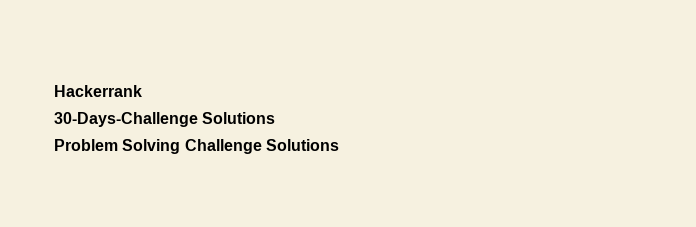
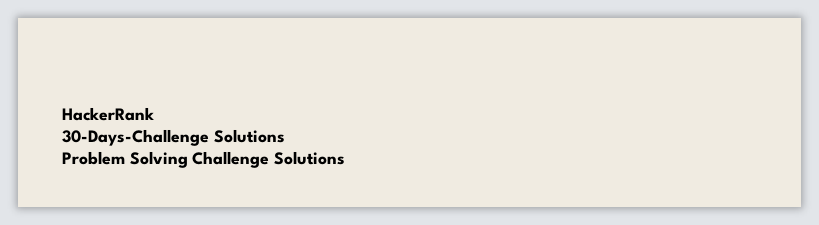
[54,85,142,97] Hackerrank -> [62,107,154,121] HackerRank

